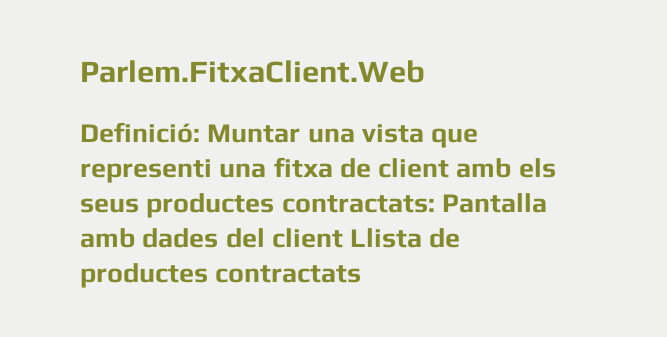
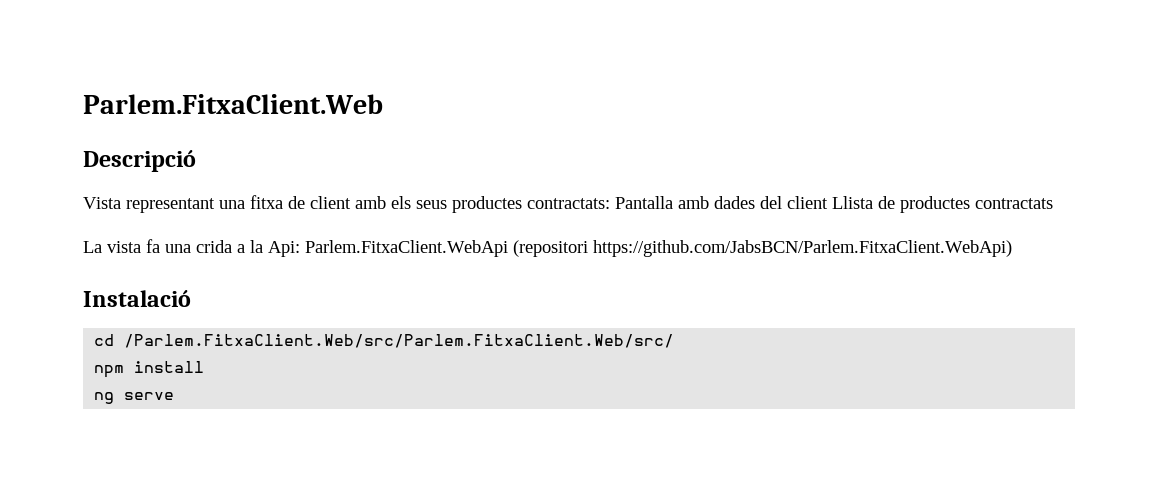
[80,122,479,148] [80,159,212,183] Definició: Muntar una vista que representi -> [83,150,196,172] [83,197,215,213] Descripció // Vista representant
(362, 274) none -> [83,239,1012,257] [83,290,191,307] [94,334,675,348] [94,361,205,378] [94,392,175,404] // La vista fa una crida a la Api: Parlem.FitxaClient.WebApi (repositori https://github.com/JabsBCN/Parlem.FitxaClient.WebApi) // Instalació // cd /Parlem.FitxaClient.Web/src/Parlem.FitxaClient.Web/src/ // npm install // ng serve

